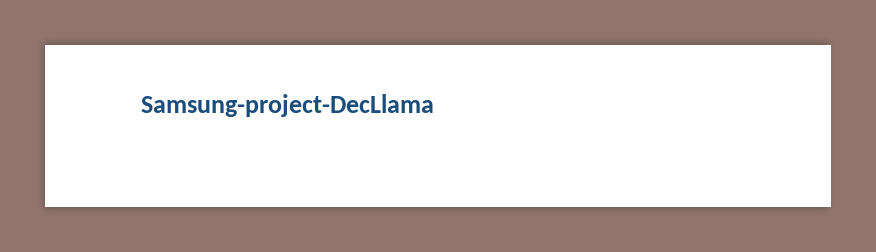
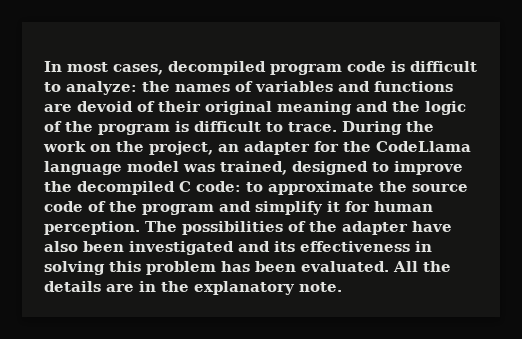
[141,94,434,117] Samsung-project-DecLlama -> [44,61,477,75] [44,81,453,95] [44,101,466,115] [44,121,434,135] [43,141,471,155] [44,161,463,175] [44,181,468,195] [44,201,433,215] [44,221,452,235] [44,241,432,255] [44,261,451,275] [44,281,342,295] In most cases, decompiled program code is difficult to analyze: the names of variables and functions are devoid of their original meaning and the logic of the program is difficult to trace. During the work on the project, an adapter for the CodeLlama language model was trained, designed to improve the decompiled C code: to approximate the source code of the program and simplify it for human perception. The possibilities of the adapter have also been investigated and its effectiveness in solving this problem has been evaluated. All the details are in the explanatory note.

